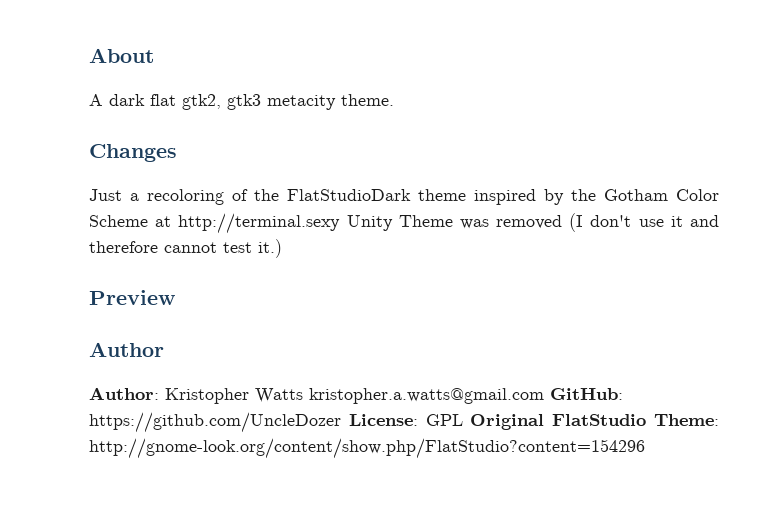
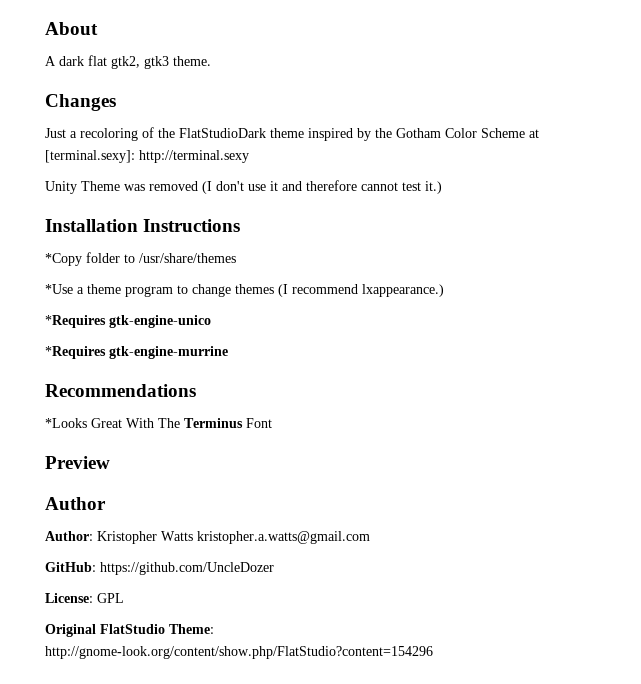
[267,95,336,110] metacity -> (169, 62) none
(172, 221) none -> [45,150,135,163] [terminal.sexy]:
(341, 223) none -> (249, 156) //
(282, 248) none -> [45,219,241,232] [45,252,236,266] [45,284,444,297] [45,315,211,328] [45,346,228,359] [45,384,196,397] [45,418,272,428] // Installation Instructions // *Copy folder to /usr/share/themes // *Use a theme program to change themes (I recommend lxappearance.) // *Requires gtk-engine-unico // *Requires gtk-engine-murrine // Recommendations // *Looks Great With The Terminus Font
(544, 396) none -> (370, 537) //
(341, 422) none -> (274, 568) //
(463, 420) none -> (124, 598) //

